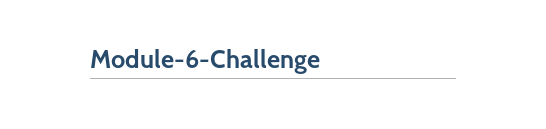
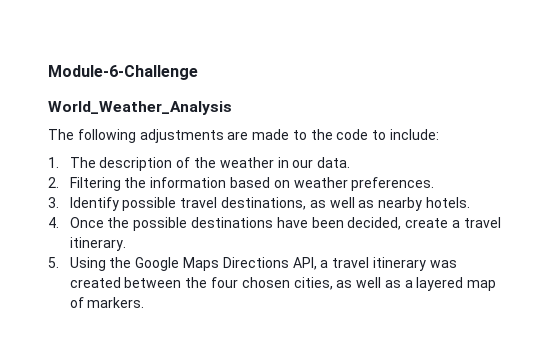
(320, 61) none -> [48,101,232,115] [48,129,440,143] [48,157,351,171] [48,177,435,191] [48,197,470,211] [48,217,501,231] [69,237,126,251] [48,257,457,271] [69,277,497,291] [69,297,145,308] // World_Weather_Analysis // The following adjustments are made to the code to include: // 1. The description of the weather in our data. // 2. Filtering the information based on weather preferences. // 3. Identify possible travel destinations, as well as nearby hotels. // 4. Once the possible destinations have been decided, create a travel itinerary. // 5. Using the Google Maps Directions API, a travel itinerary was created between the four chosen cities, as well as a layered map of markers.

